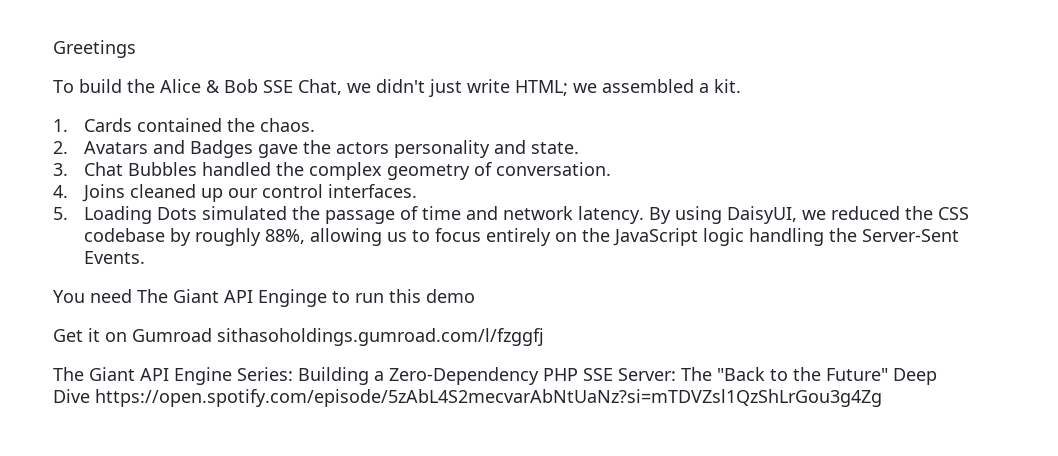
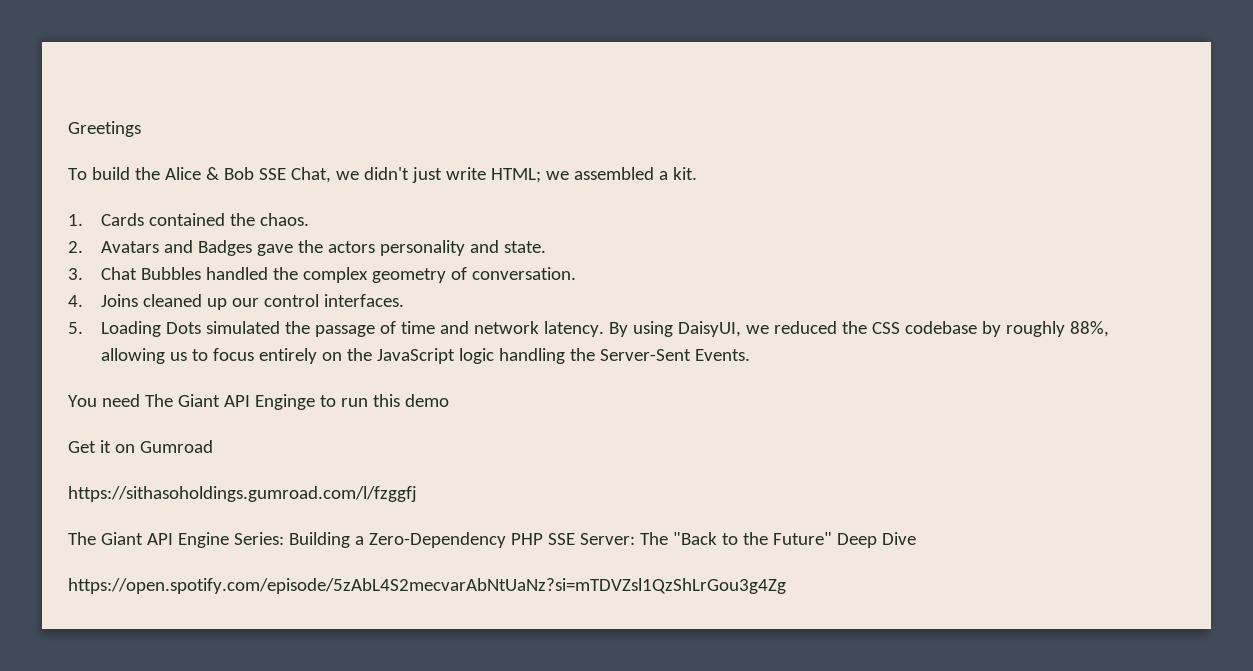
[217,328,544,346] sithasoholdings.gumroad.com/l/fzggfj -> [68,486,417,502] // https://sithasoholdings.gumroad.com/l/fzggfj
(90, 396) none -> (916, 538) //

